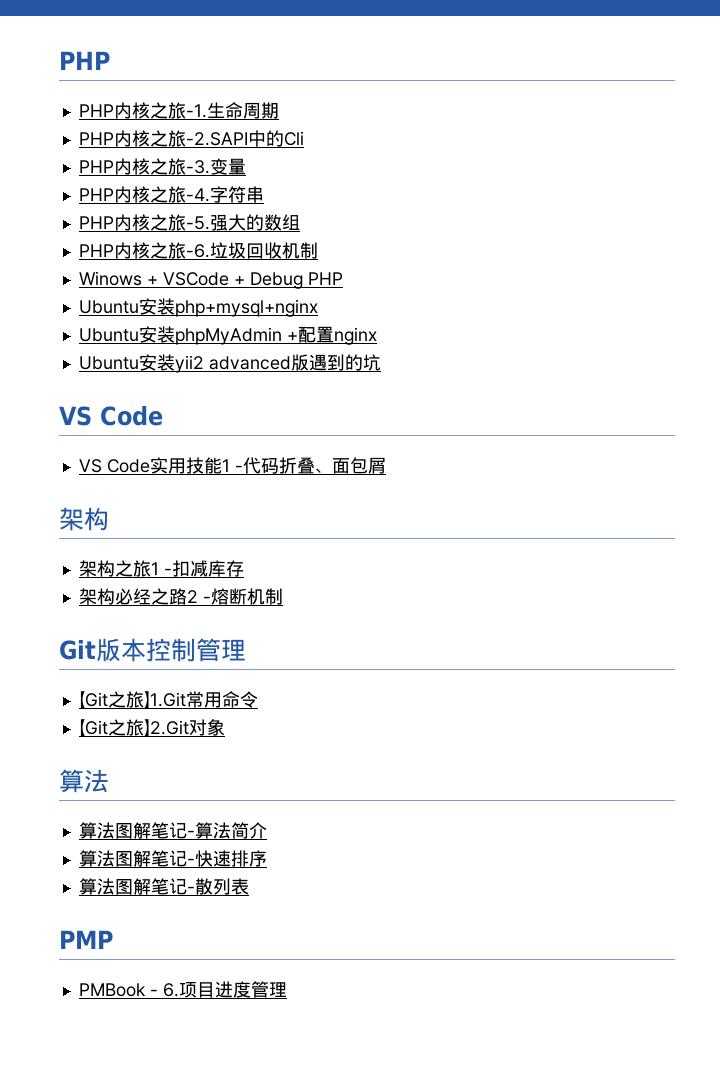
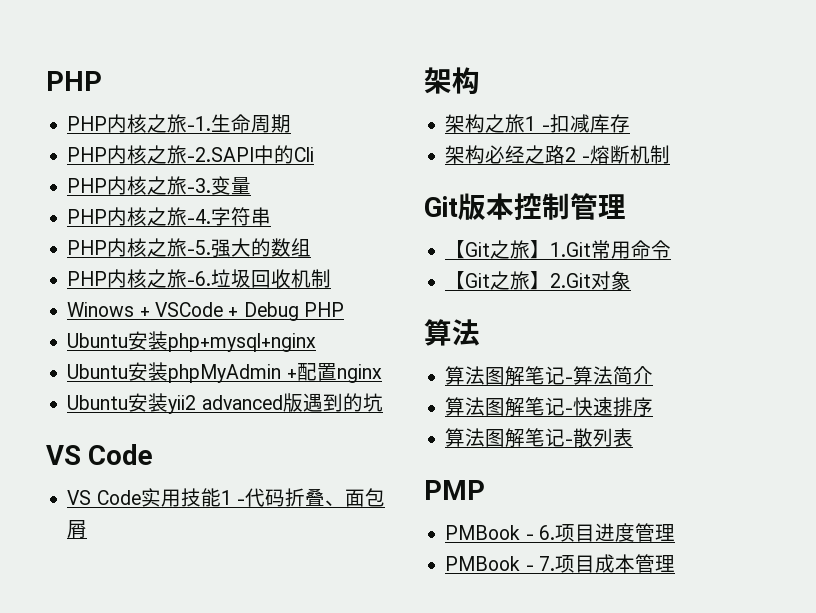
(287, 990) none -> [445,554,675,573] // PMBook - 7.项目成本管理

